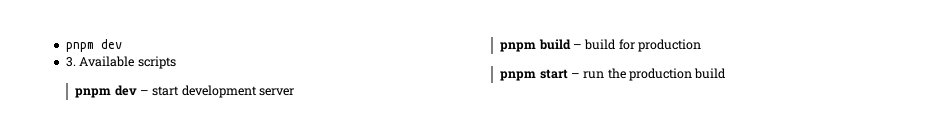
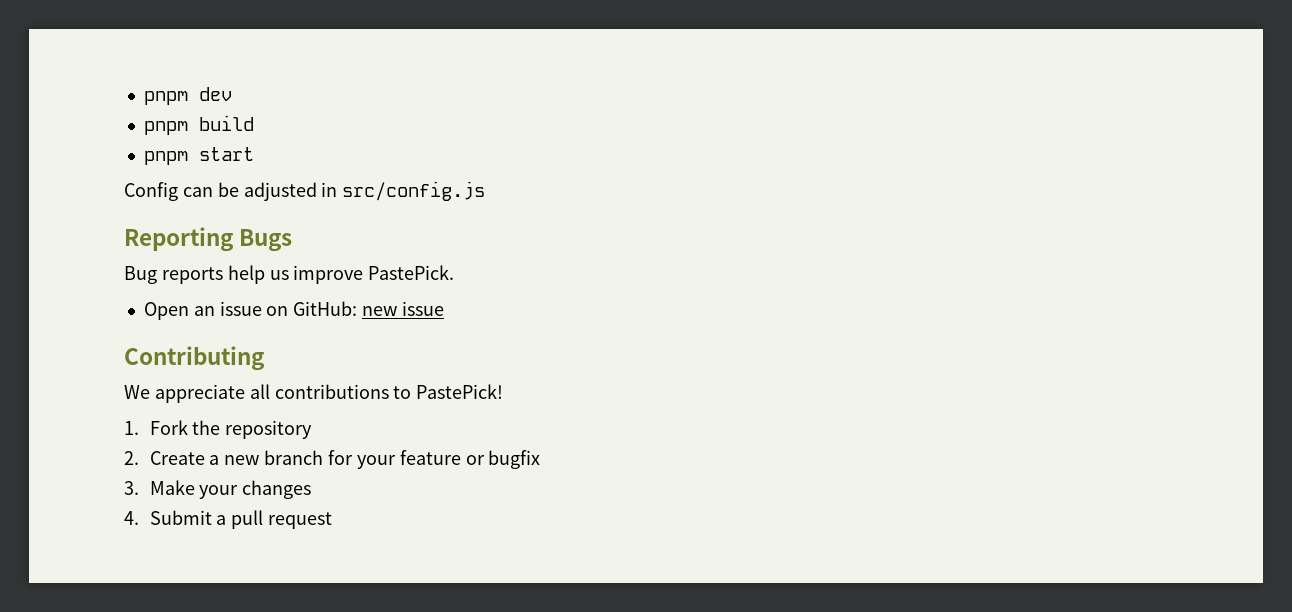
[65,56,176,69] [75,85,295,98] [500,39,702,52] [500,68,727,81] 3. Available scripts // pnpm dev – start development server // pnpm build – build for production // pnpm start – run the production build -> [143,115,254,135] [143,147,254,165] [124,181,486,201] [124,227,293,252] [124,265,455,284] [143,301,444,320] [124,346,265,371] [124,384,504,403] [124,420,313,439] [124,450,541,469] [124,480,312,499] [124,510,333,529] pnpm build // pnpm start // Config can be adjusted in src/config.js // Reporting Bugs // Bug reports help us improve PastePick. // Open an issue on GitHub: new issue // Contributing // We appreciate all contributions to PastePick! // 1. Fork the repository // 2. Create a new branch for your feature or bugfix // 3. Make your changes // 4. Submit a pull request

